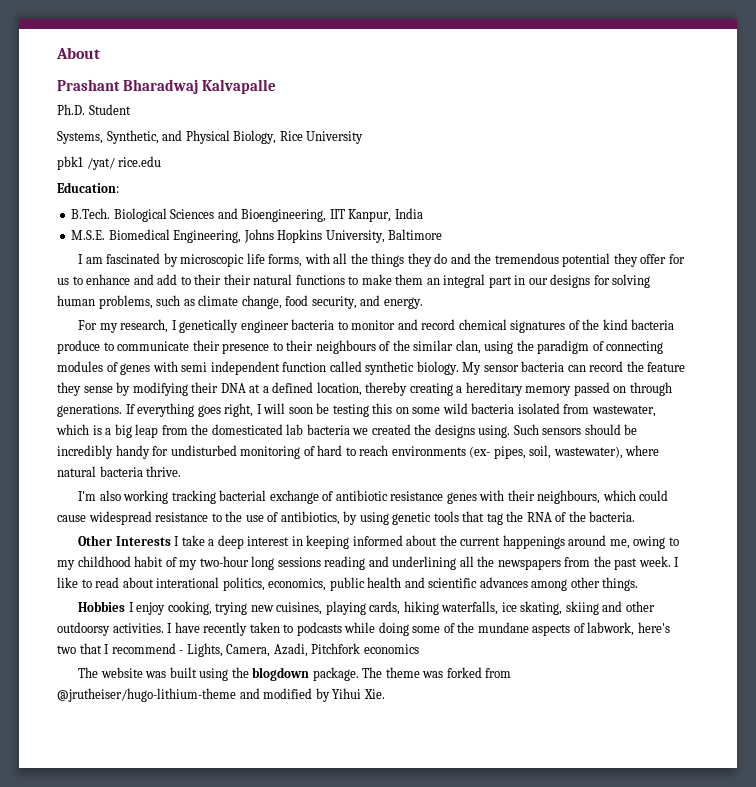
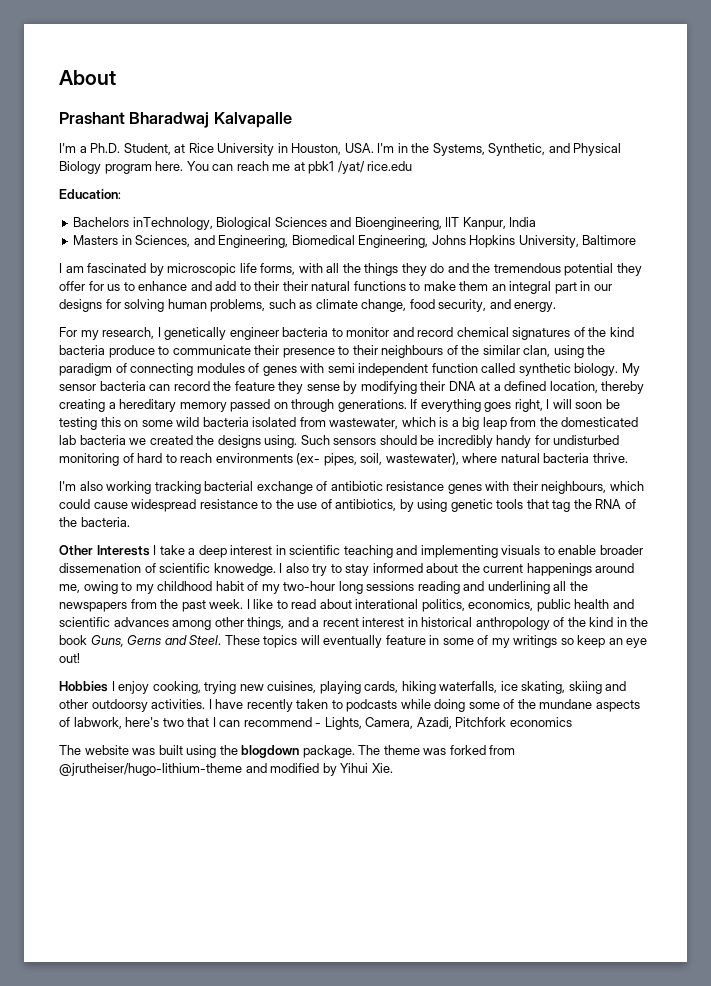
[57,104,131,115] [57,130,364,144] Ph.D. Student // Systems, Synthetic, and Physical Biology, Rice University // -> [59,143,622,156] [59,161,305,174] I'm a Ph.D. Student, at Rice University in Houston, USA. I'm in the Systems, Synthetic, and Physical Biology program here. You can reach me at
[71,208,111,219] B.Tech. -> [73,217,213,230] Bachelors inTechnology,
[71,230,106,240] M.S.E. -> [73,235,289,248] Masters in Sciences, and Engineering,
[306,535,350,549] keeping -> [289,545,643,558] [59,563,370,576] scientific teaching and implementing visuals to enable broader dissemenation of scientific knowedge. I also try to stay
[602,577,639,591] things. -> [247,617,649,630] [59,635,648,648] [59,653,80,663] things, and a recent interest in historical anthropology of the kind in the book Guns, Gerns and Steel. These topics will eventually feature in some of my writings so keep an eye out!
(110, 649) none -> [219,720,241,727] can

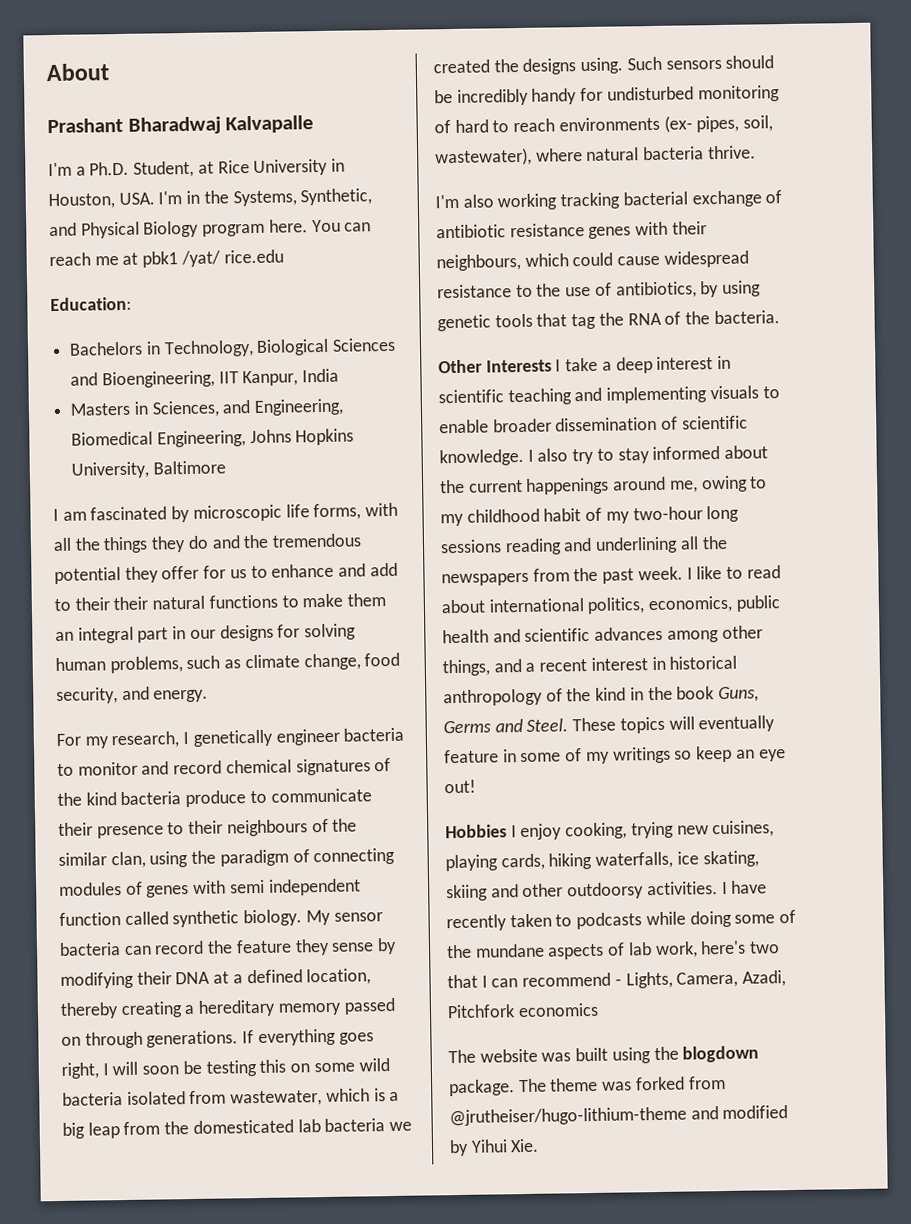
[132,217,213,230] inTechnology, -> [145,340,254,358] in Technology,
[59,563,141,573] dissemenation -> [555,416,658,432] dissemination
[213,563,276,576] knowedge. -> [439,448,524,467] knowledge.
[355,599,419,609] interational -> [488,598,585,613] international
[127,635,162,645] Gerns -> [443,720,491,734] Germs
[73,717,122,729] labwork, -> [627,941,698,959] lab work,

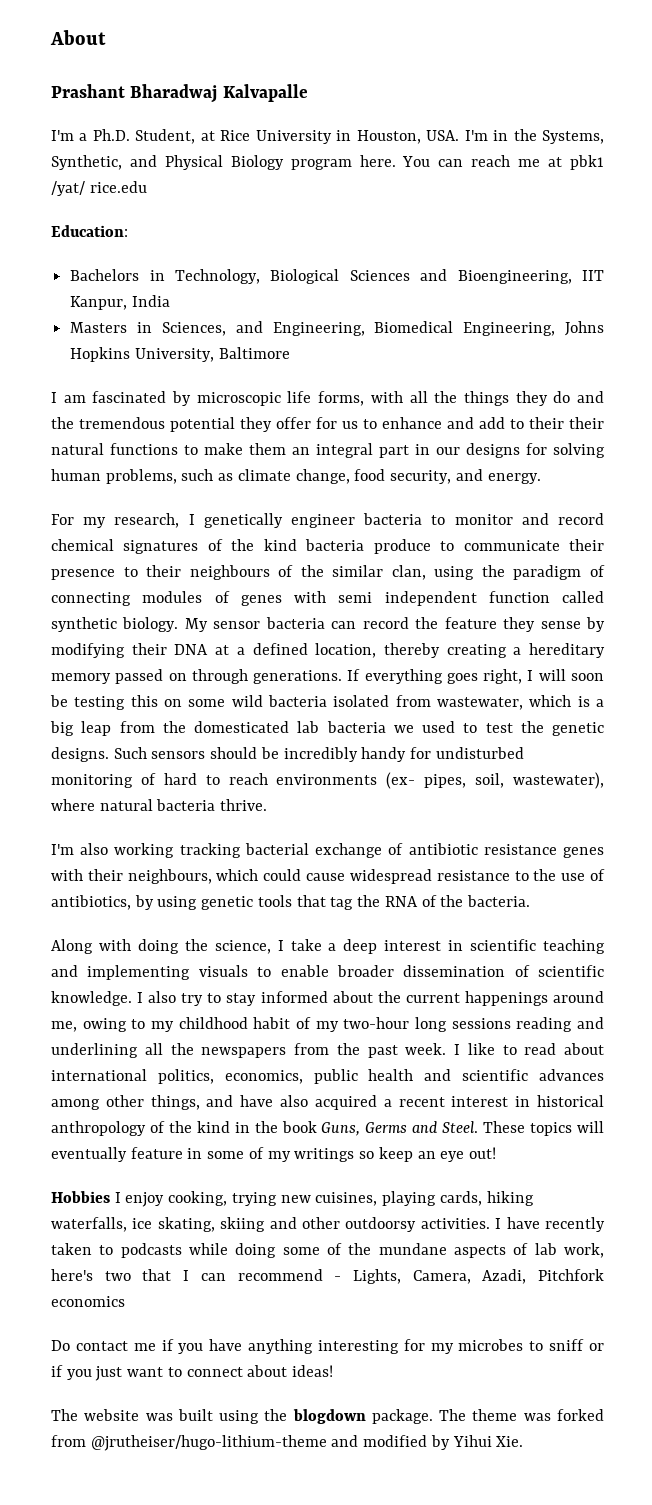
[433,57,624,75] created the designs using. -> [422,721,604,736] [51,747,109,762] used to test the genetic designs.
[438,359,552,374] Other Interests -> [51,939,271,954] Along with doing the science,
(522, 666) none -> [240,1095,377,1110] have also acquired
(599, 1010) none -> [51,1339,605,1354] [51,1365,334,1381] // Do contact me if you have anything interesting for my microbes to sniff or if you just want to connect about ideas!

